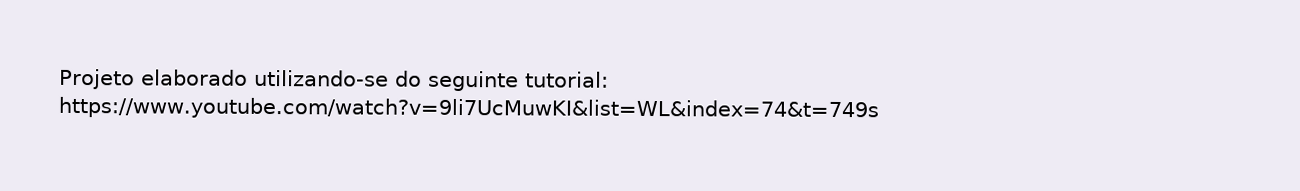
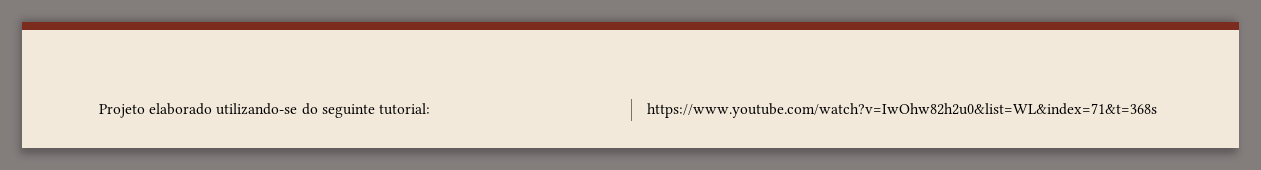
[58,96,879,122] https://www.youtube.com/watch?v=9li7UcMuwKI&list=WL&index=74&t=749s -> [647,103,1157,118] https://www.youtube.com/watch?v=IwOhw82h2u0&list=WL&index=71&t=368s

